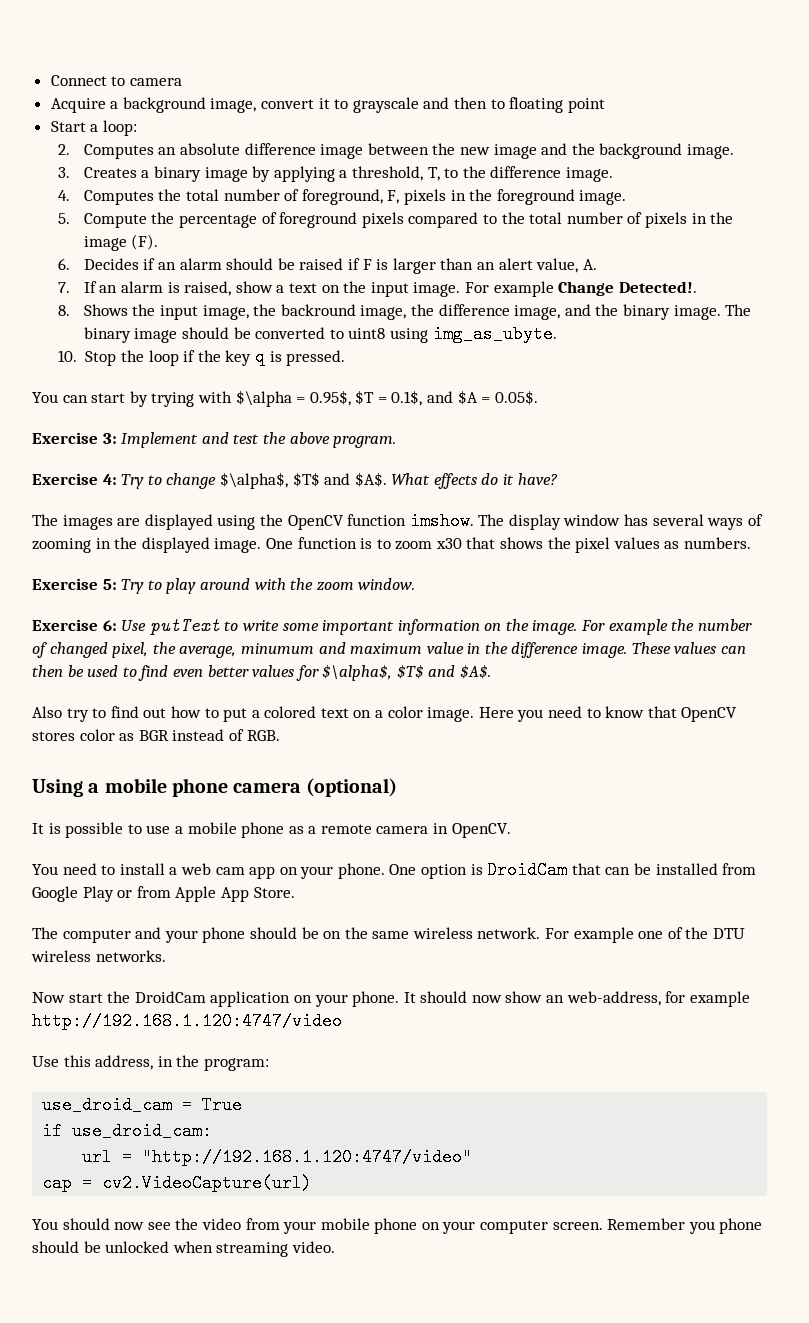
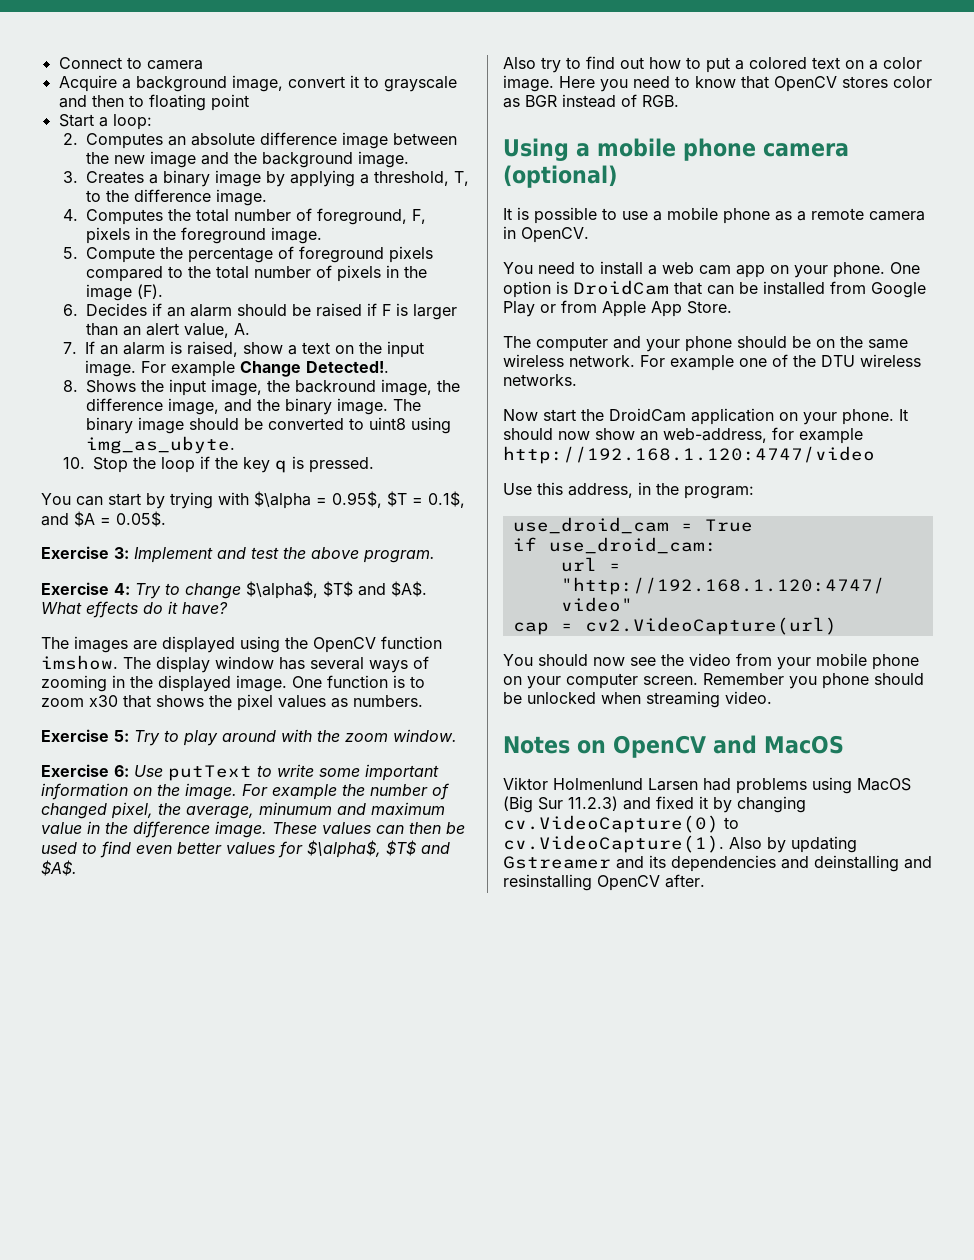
(335, 1247) none -> [503,735,844,758] [503,777,911,794] [503,796,806,813] [503,815,739,833] [503,835,857,853] [503,855,932,872] [503,874,705,891] // Notes on OpenCV and MacOS // Viktor Holmenlund Larsen had problems using MacOS (Big Sur 11.2.3) and fixed it by changing cv.VideoCapture(0) to cv.VideoCapture(1). Also by updating Gstreamer and its dependencies and deinstalling and resinstalling OpenCV after.

